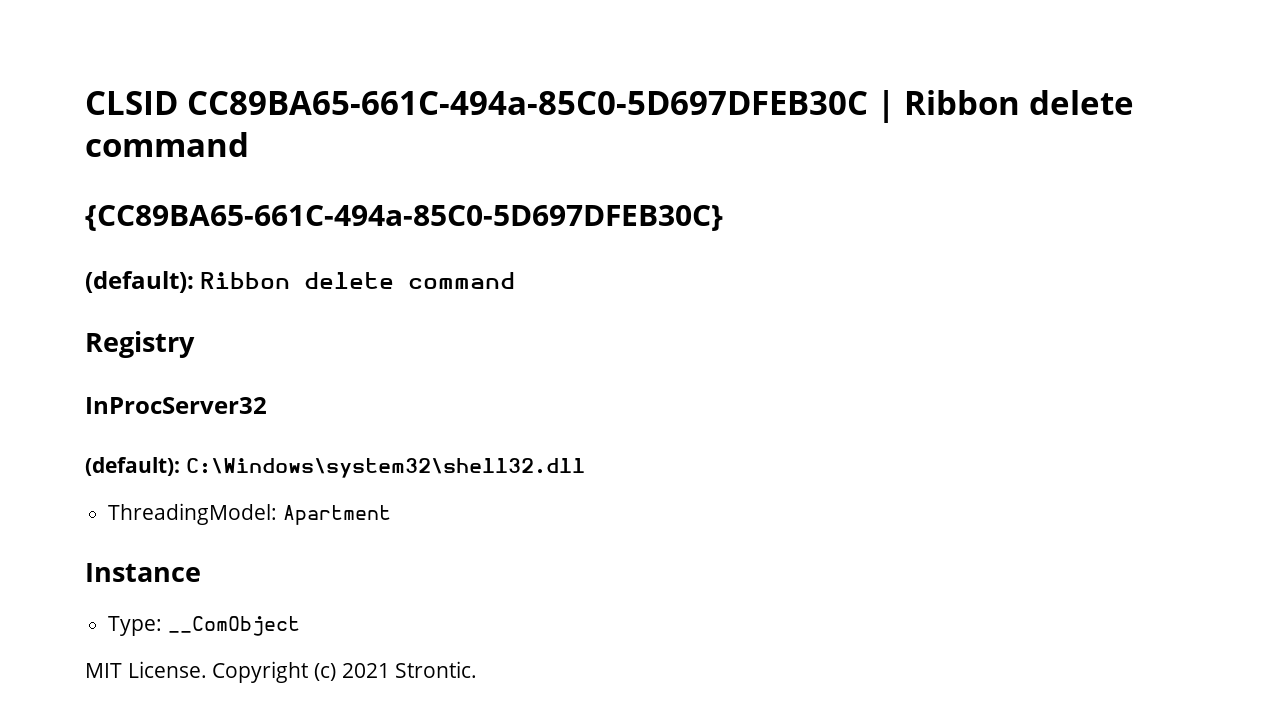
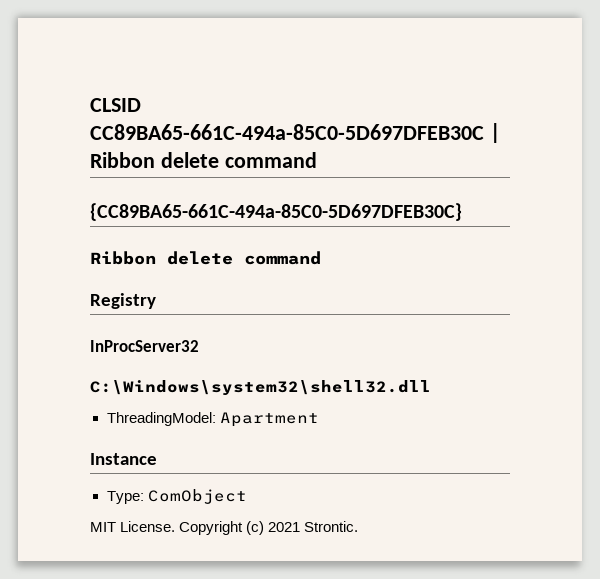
[85,271,194,293] (default): -> (462, 212) none
[85,457,180,476] (default): -> (199, 346) none
[167,616,300,636] __ComObject -> [147,489,247,504] ComObject

